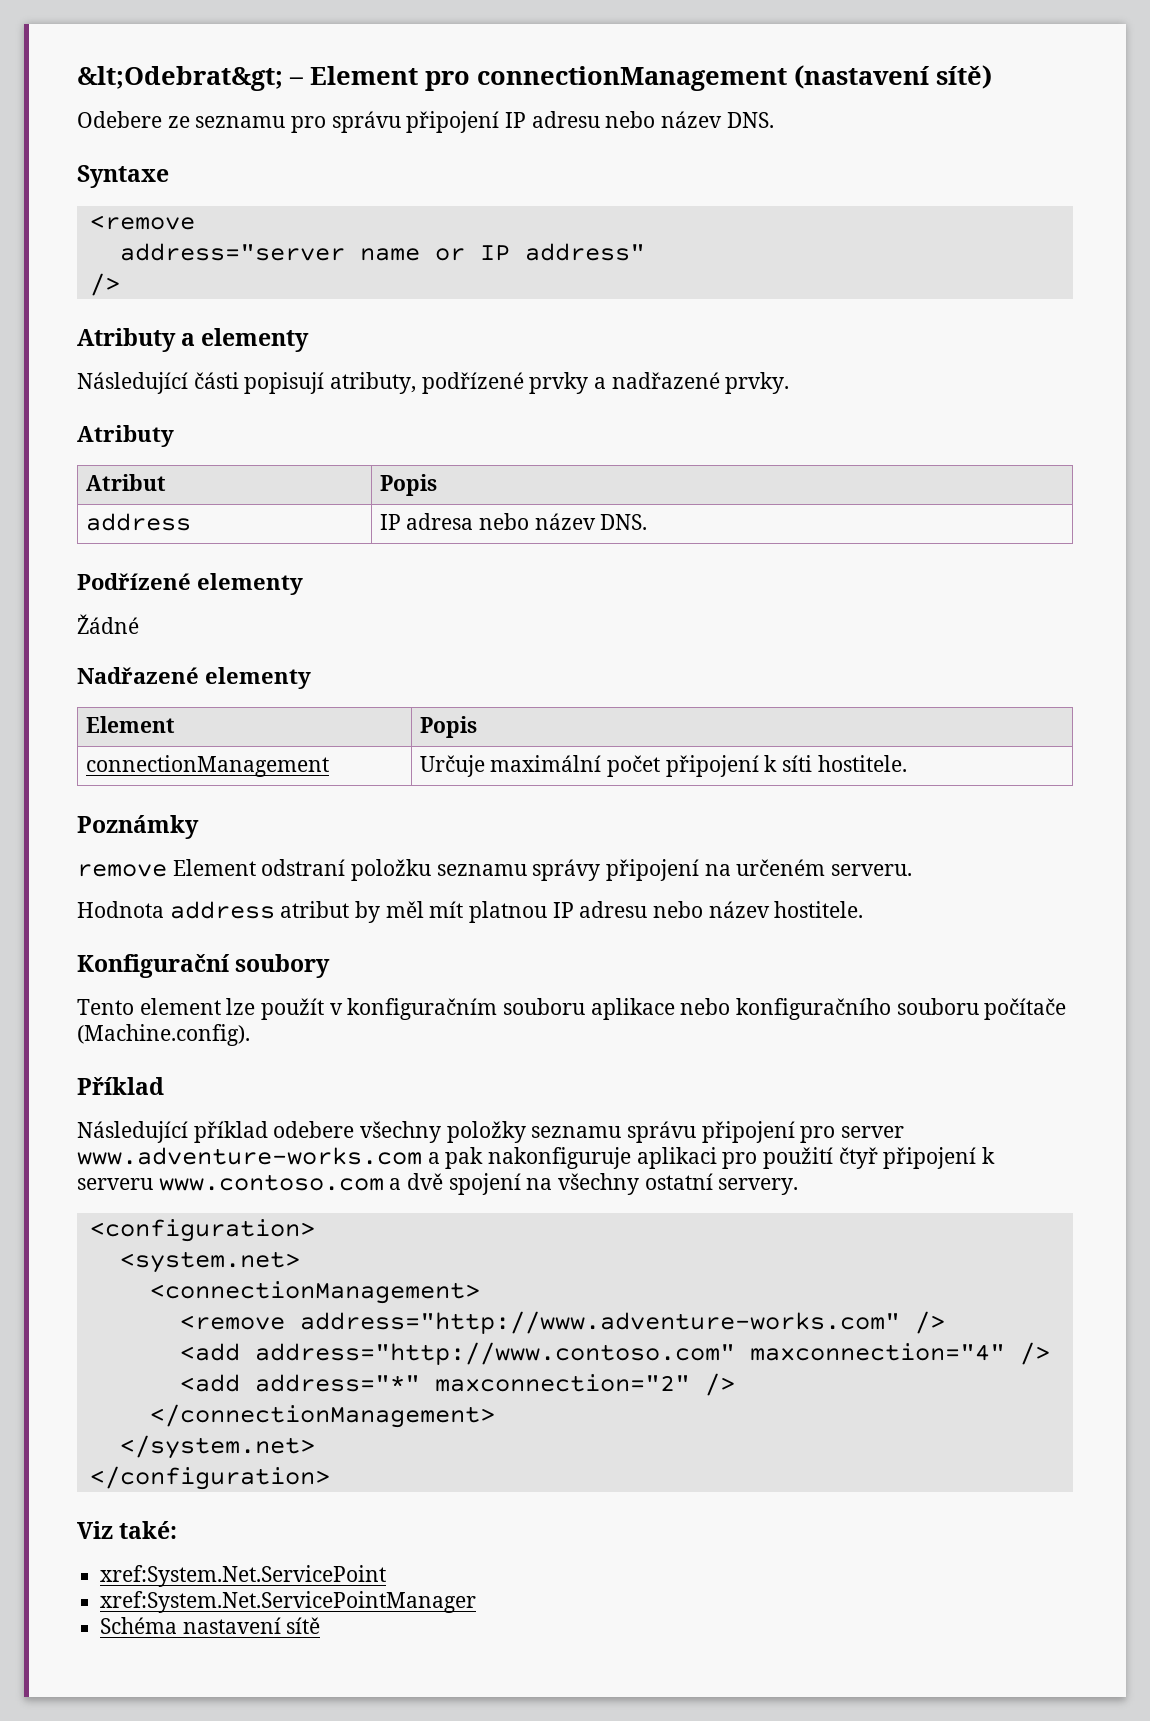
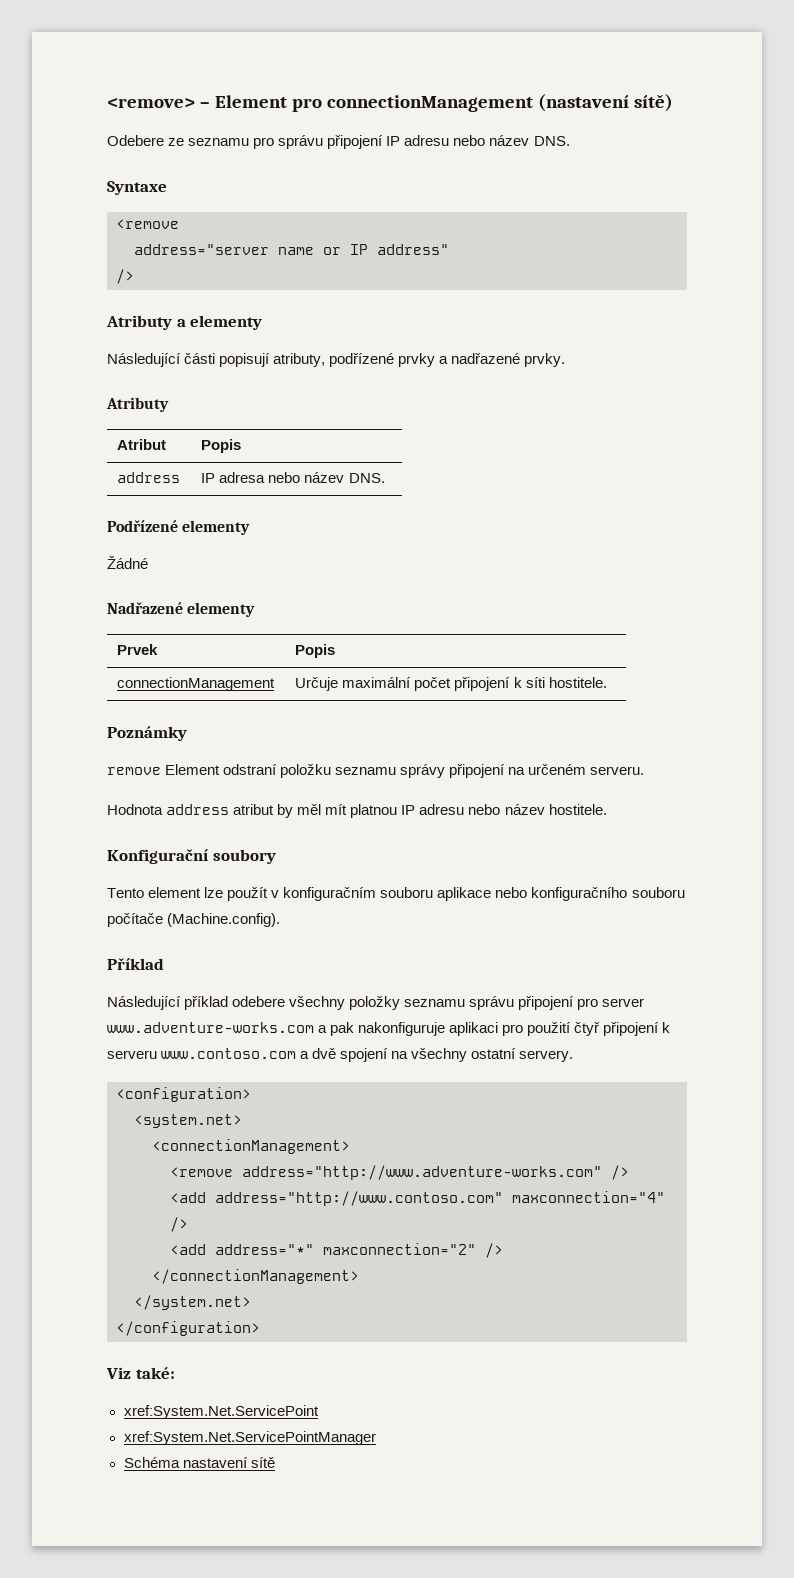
[77,66,283,91] &lt;Odebrat&gt; -> [107,98,195,108] <remove>
[85,716,175,733] Element -> [117,644,159,655] Prvek

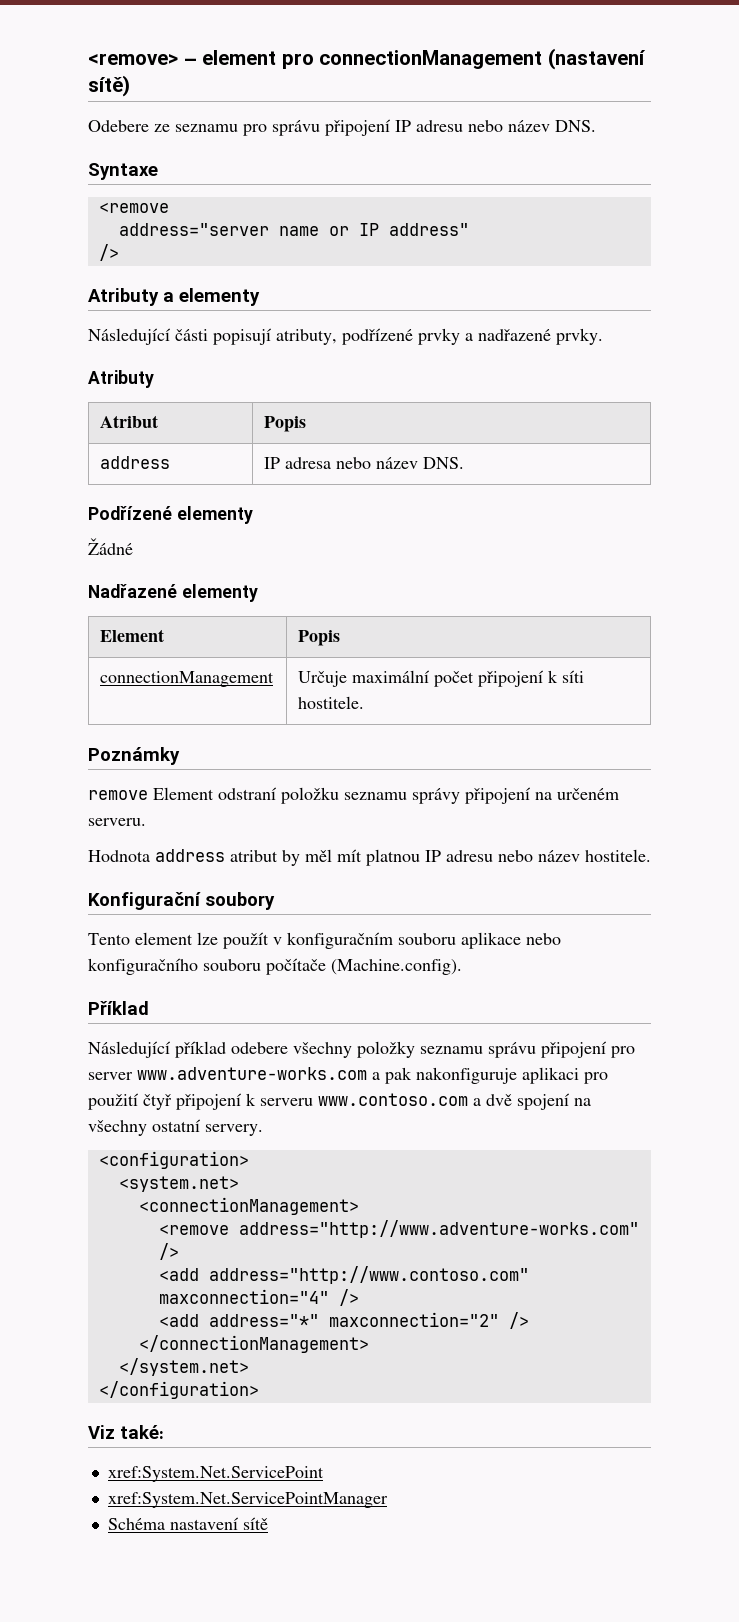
[214,95,287,108] Element -> [202,50,277,65] element
[117,644,159,655] Prvek -> [100,629,165,642] Element

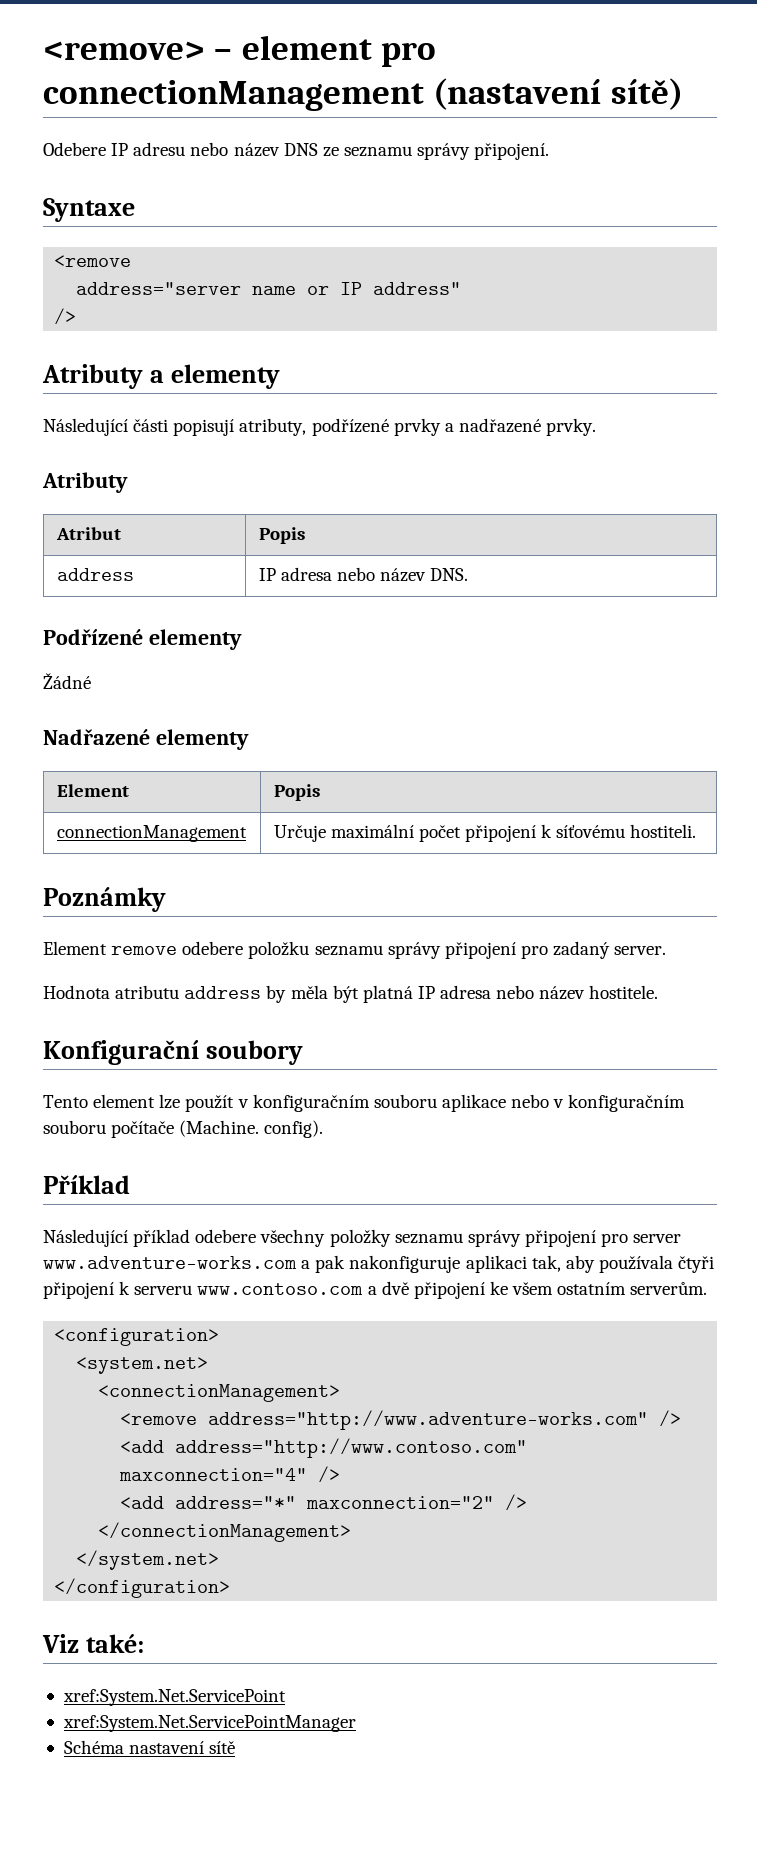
[154,119,596,136] ze seznamu pro správu připojení IP adresu nebo název DNS. -> [111,142,550,160] IP adresu nebo název DNS ze seznamu správy připojení.
[562,670,585,683] [298,696,365,709] síti hostitele. -> [556,824,697,838] síťovému hostiteli.
[88,787,276,800] remove Element odstraní -> [43,941,244,955] Element remove odebere
[535,788,619,800] [88,818,146,826] [88,849,493,866] na určeném serveru. // Hodnota address atribut by měl mít platnou IP adresu -> [520,941,667,959] [43,985,492,1003] pro zadaný server. // Hodnota atributu address by měla být platná IP adresa
[88,958,462,975] konfiguračního souboru počítače (Machine.config). -> [553,1094,686,1112] [43,1120,324,1138] v konfiguračním souboru počítače (Machine. config).
[488,1042,536,1058] správu -> [467,1230,521,1247] správy
[584,1072,608,1084] [88,1093,172,1110] pro použití čtyř -> [531,1255,715,1273] tak, aby používala čtyři
[517,1093,591,1110] [88,1119,263,1136] spojení na všechny ostatní servery. -> [413,1281,708,1299] připojení ke všem ostatním serverům.

